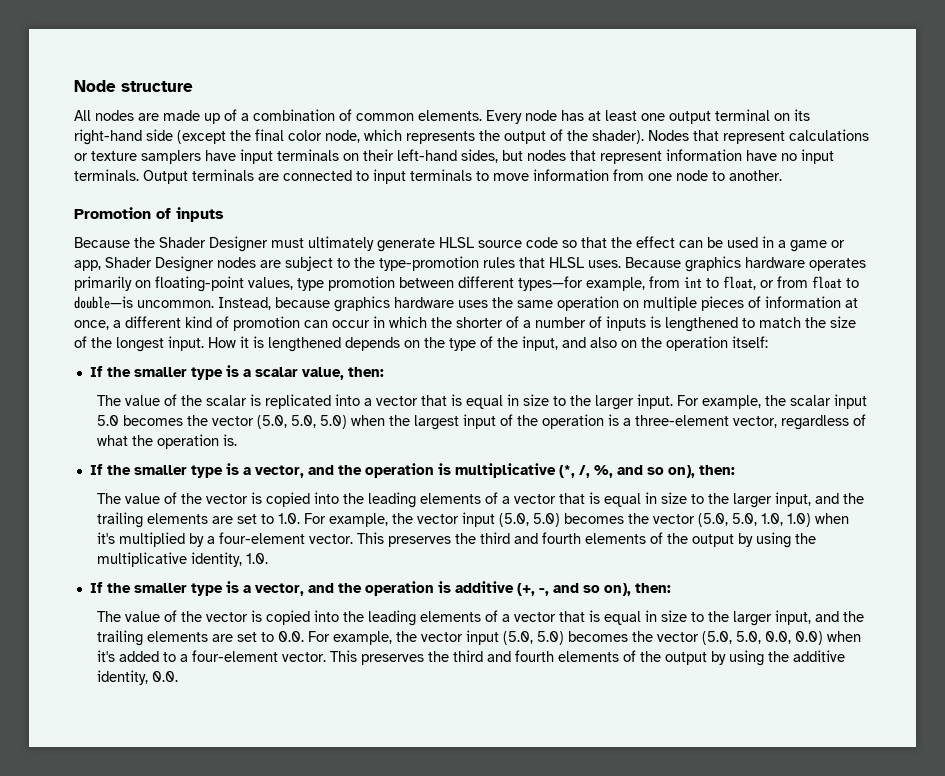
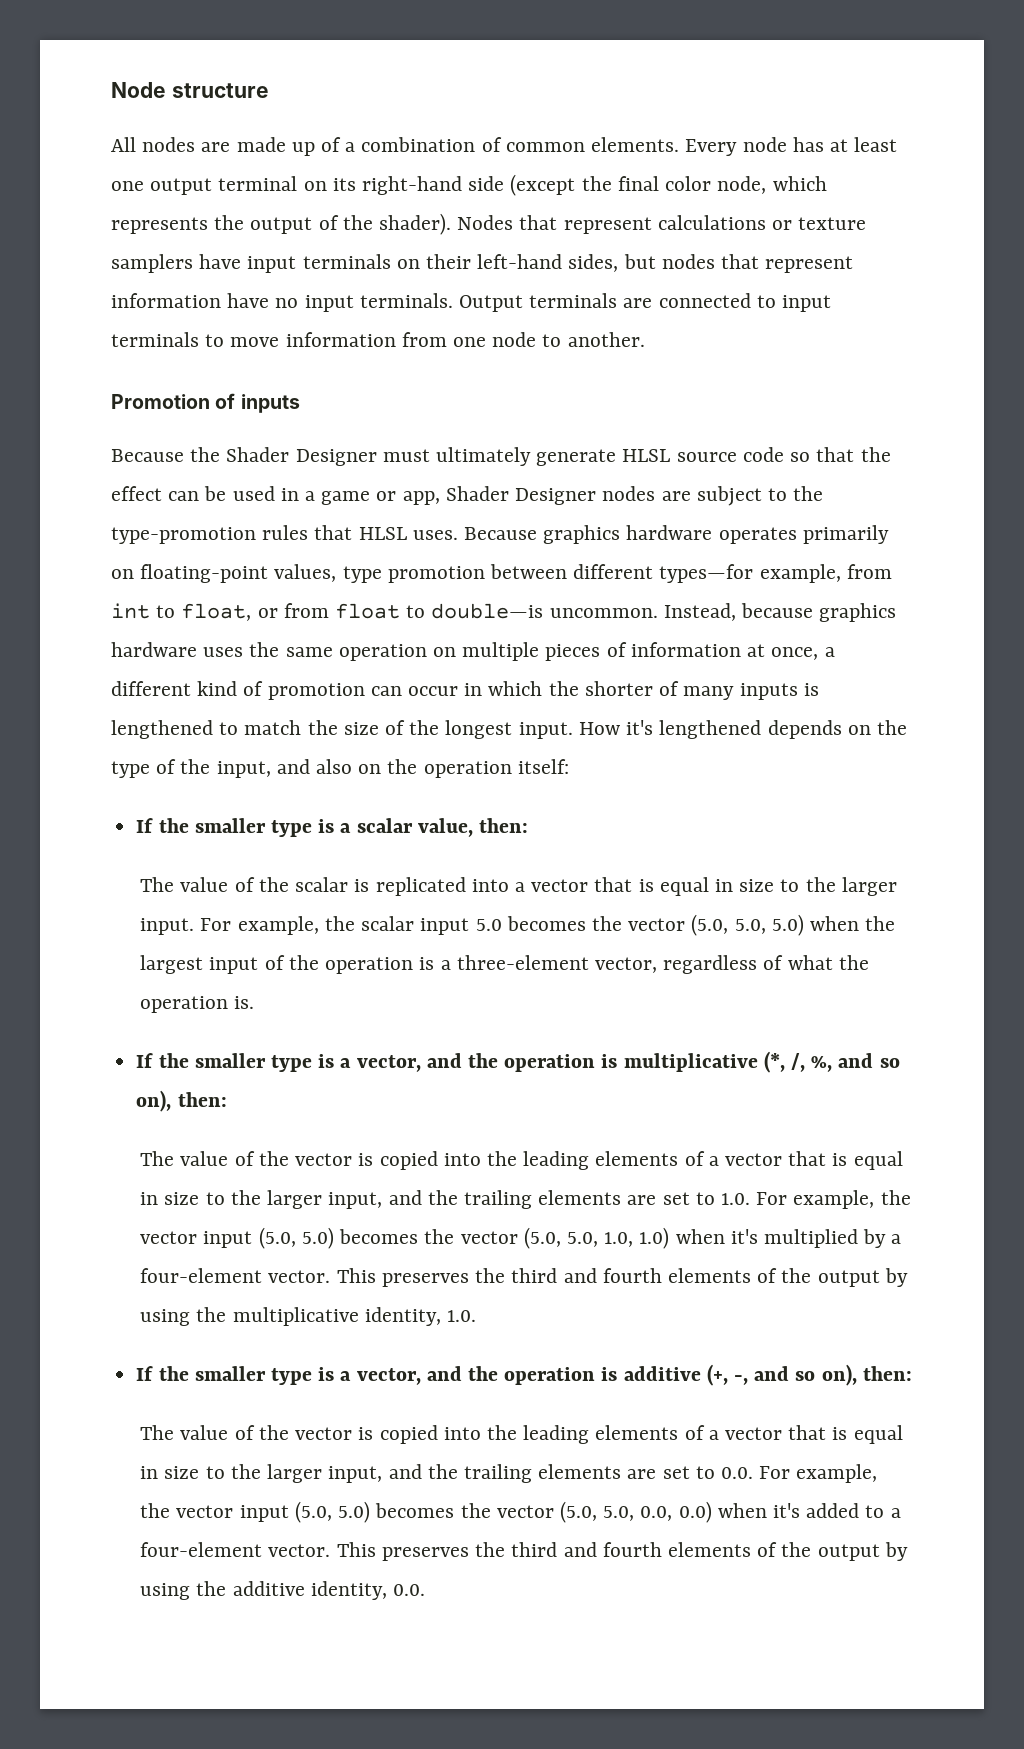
[523,316,602,328] a number of -> [683,686,735,700] many
[240,336,264,348] it is -> [626,720,654,735] it's

